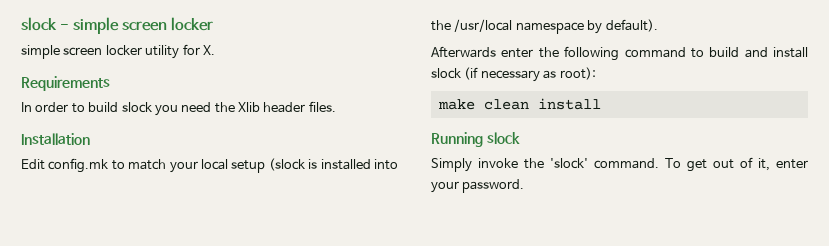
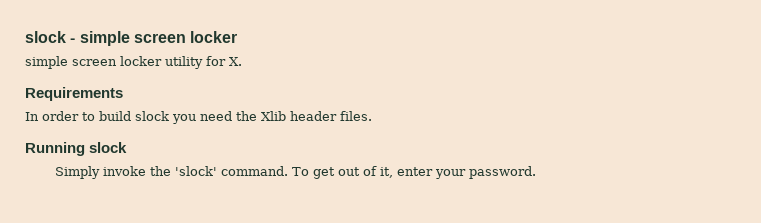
[21,133,90,145] [21,158,398,173] [431,19,658,34] [431,46,808,61] [431,67,596,82] [437,98,601,110] // Installation // Edit config.mk to match your local setup (slock is installed into the /usr/local namespace by default). // Afterwards enter the following command to build and install slock (if necessary as root): // make clean install -> (372, 116) none

